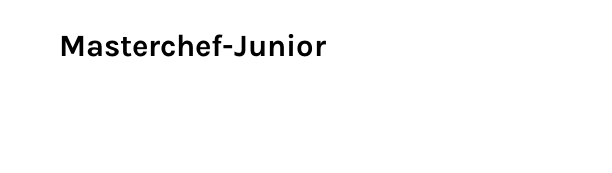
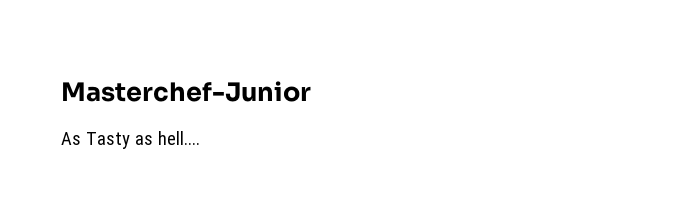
(326, 45) none -> [61,131,200,149] // As Tasty as hell....

